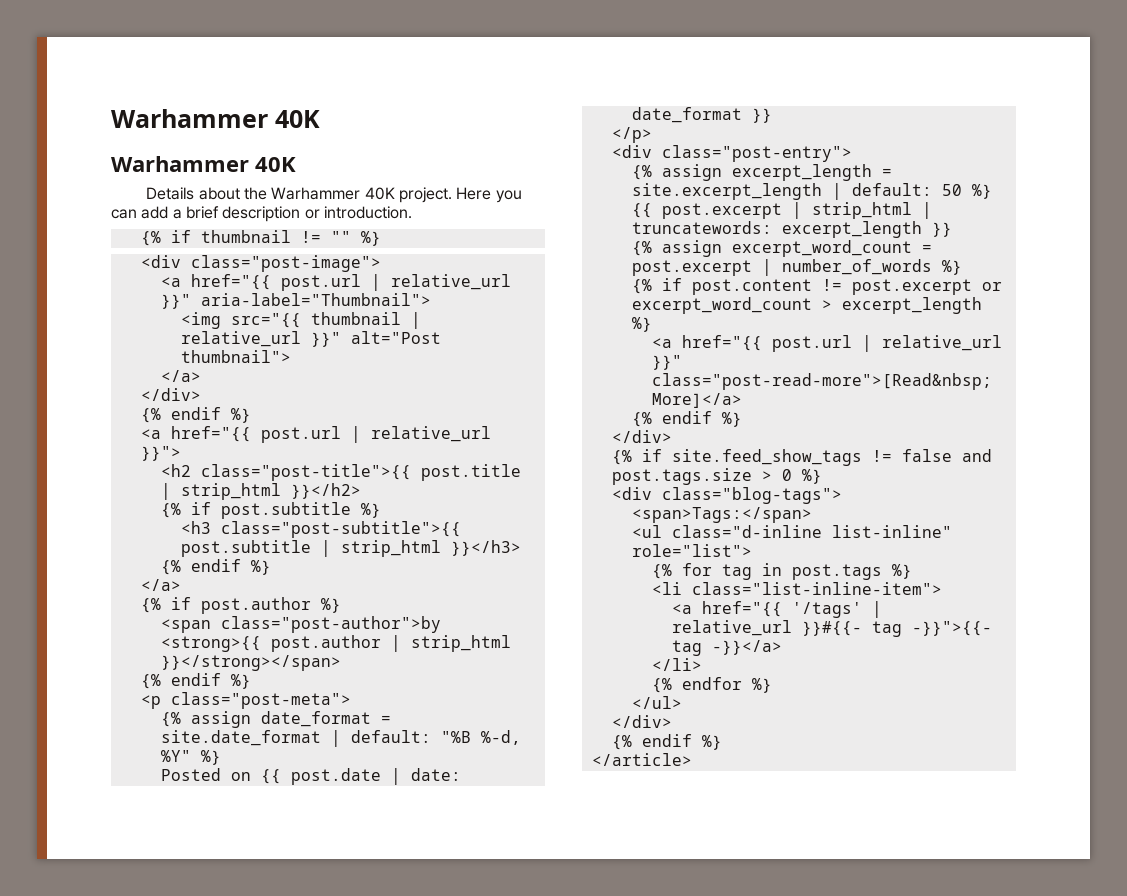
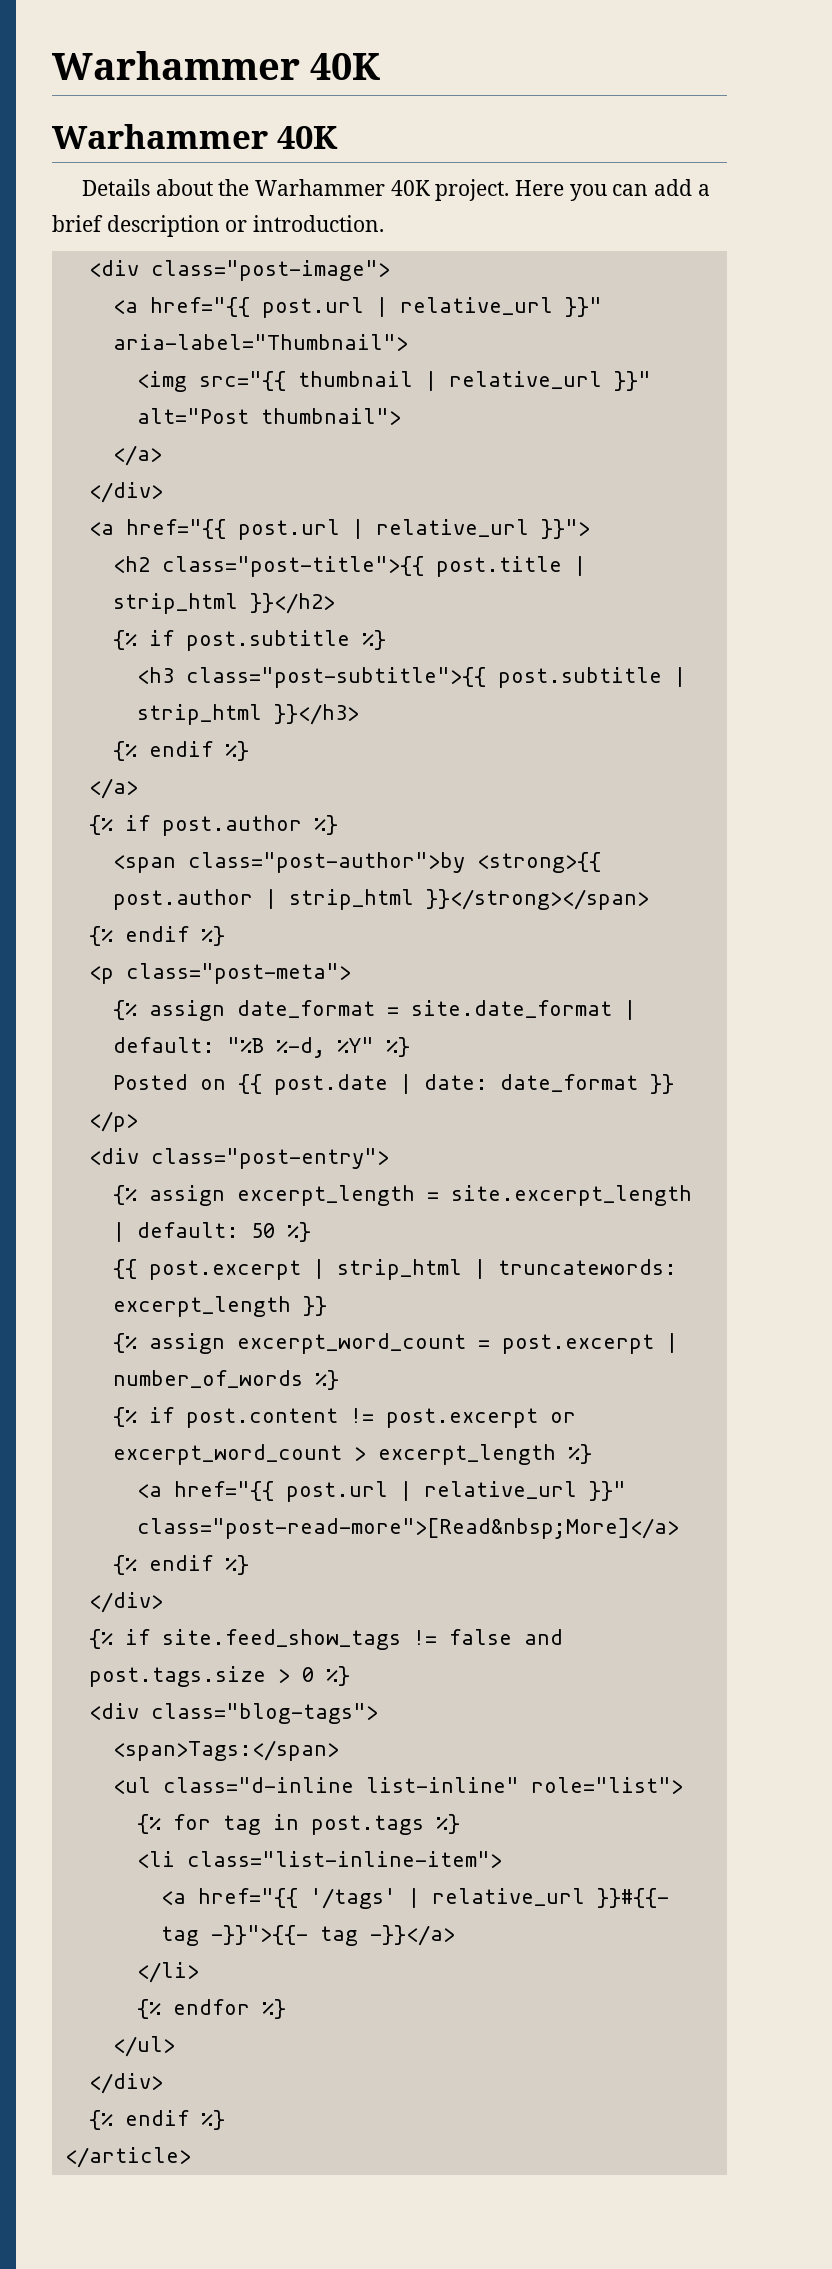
[140,230,381,246] // {% if thumbnail != "" %} -> (385, 223) none
[140,407,251,423] // {% endif %} -> (163, 492) none

